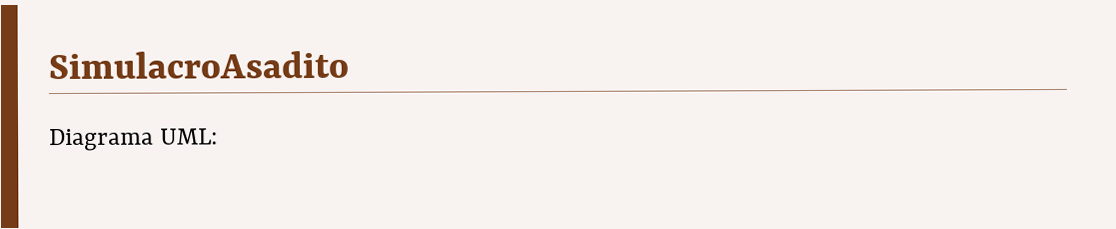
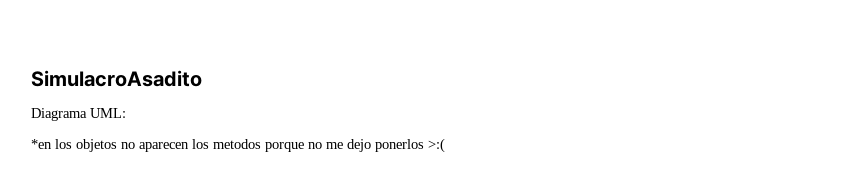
(219, 136) none -> [31,138,445,153] // *en los objetos no aparecen los metodos porque no me dejo ponerlos >:(

